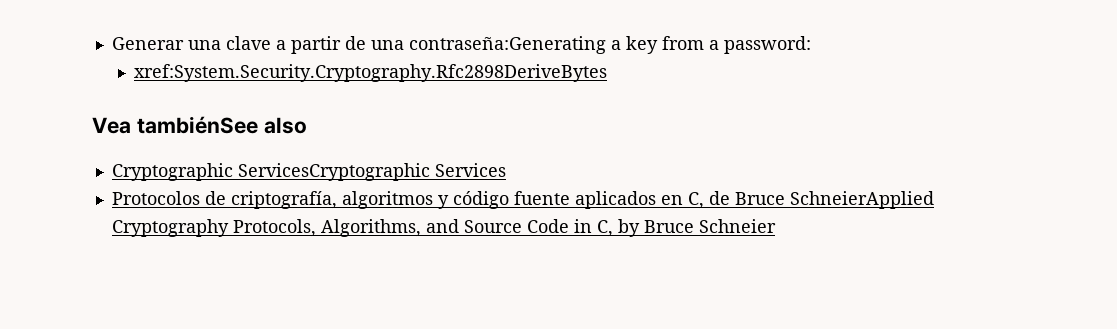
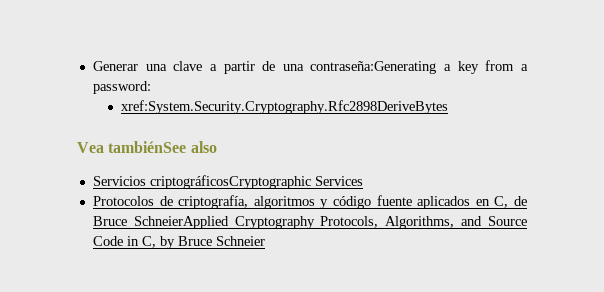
[111,163,430,181] Cryptographic ServicesCryptographic -> [92,175,311,189] Servicios criptográficosCryptographic

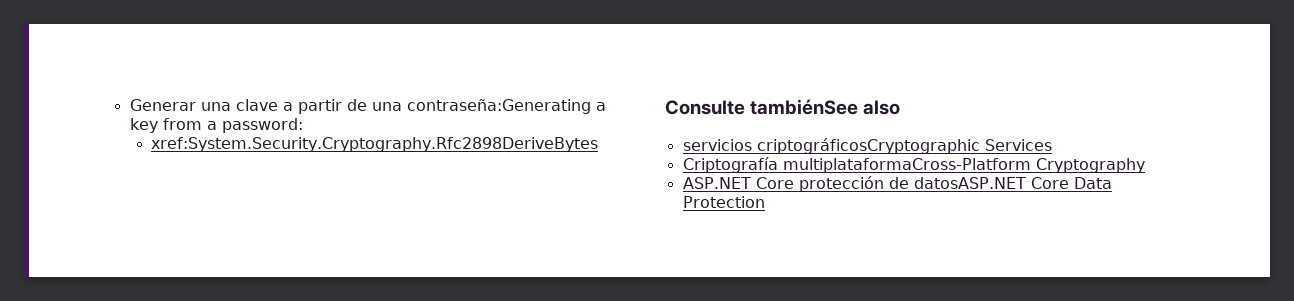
[77,142,104,153] Vea -> [665,100,745,115] Consulte
[92,176,146,186] Servicios -> [682,139,752,151] servicios
[92,195,528,209] [92,216,528,229] [92,236,265,249] Protocolos de criptografía, algoritmos y código fuente aplicados en C, de Bruce SchneierApplied Cryptography Protocols, Algorithms, and Source Code in C, by Bruce Schneier -> [682,157,1145,173] [682,176,1112,192] [682,196,765,208] Criptografía multiplataformaCross-Platform Cryptography // ASP.NET Core protección de datosASP.NET Core Data Protection

